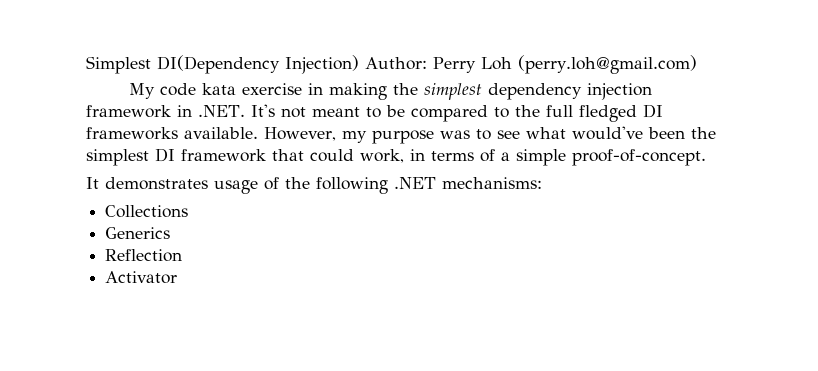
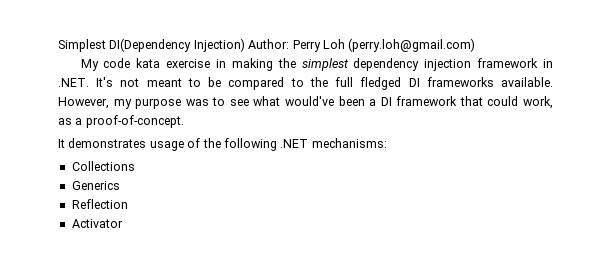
[691,127,716,139] [86,149,149,166] the simplest -> [369,99,377,106] a
[410,149,566,166] in terms of a simple -> [58,118,83,125] as a

